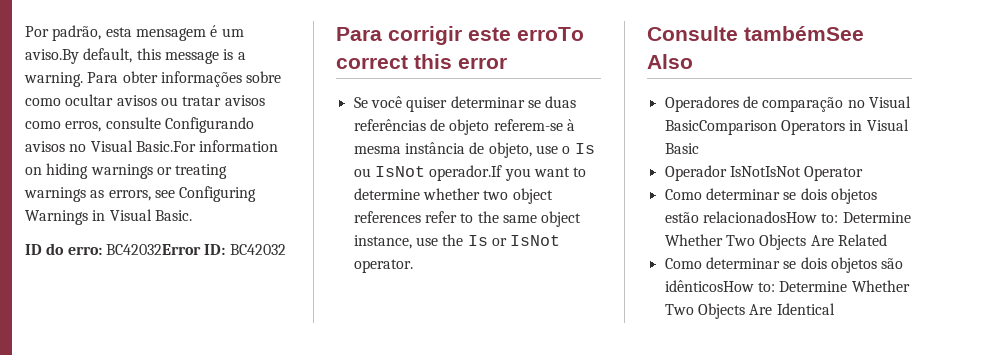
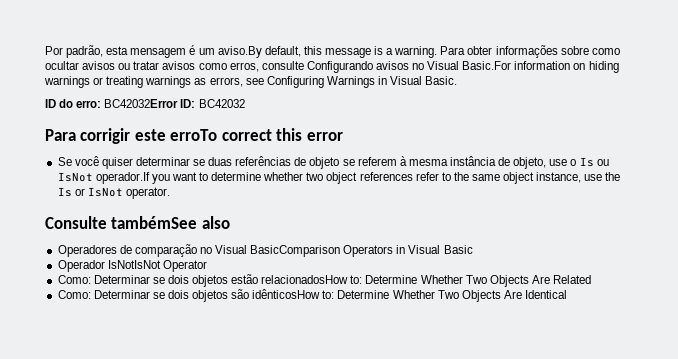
[493,119,563,131] referem-se -> [342,157,397,166] se referem
[647,54,693,69] Also -> [201,216,230,229] also
[664,188,780,200] Como determinar -> [57,275,150,284] Como: Determinar
[664,257,780,269] Como determinar -> [57,290,150,299] Como: Determinar

